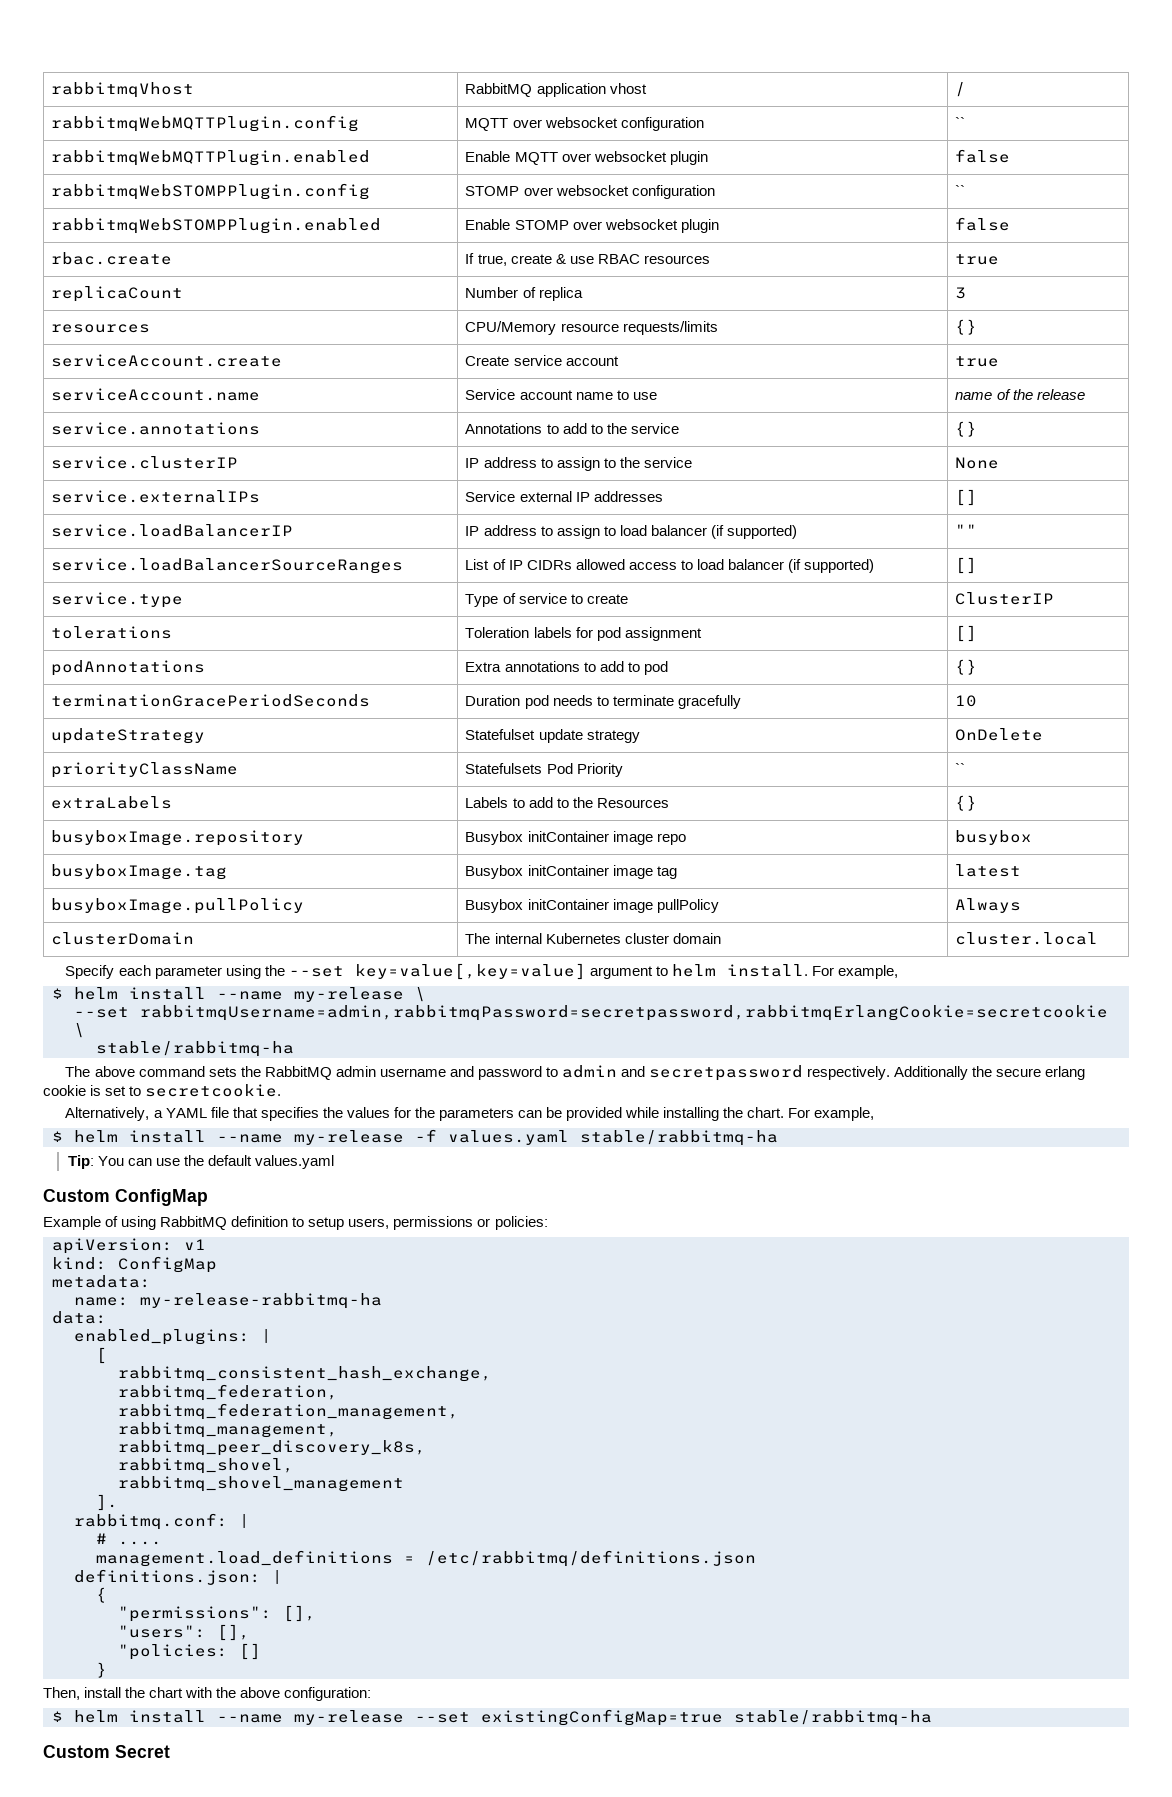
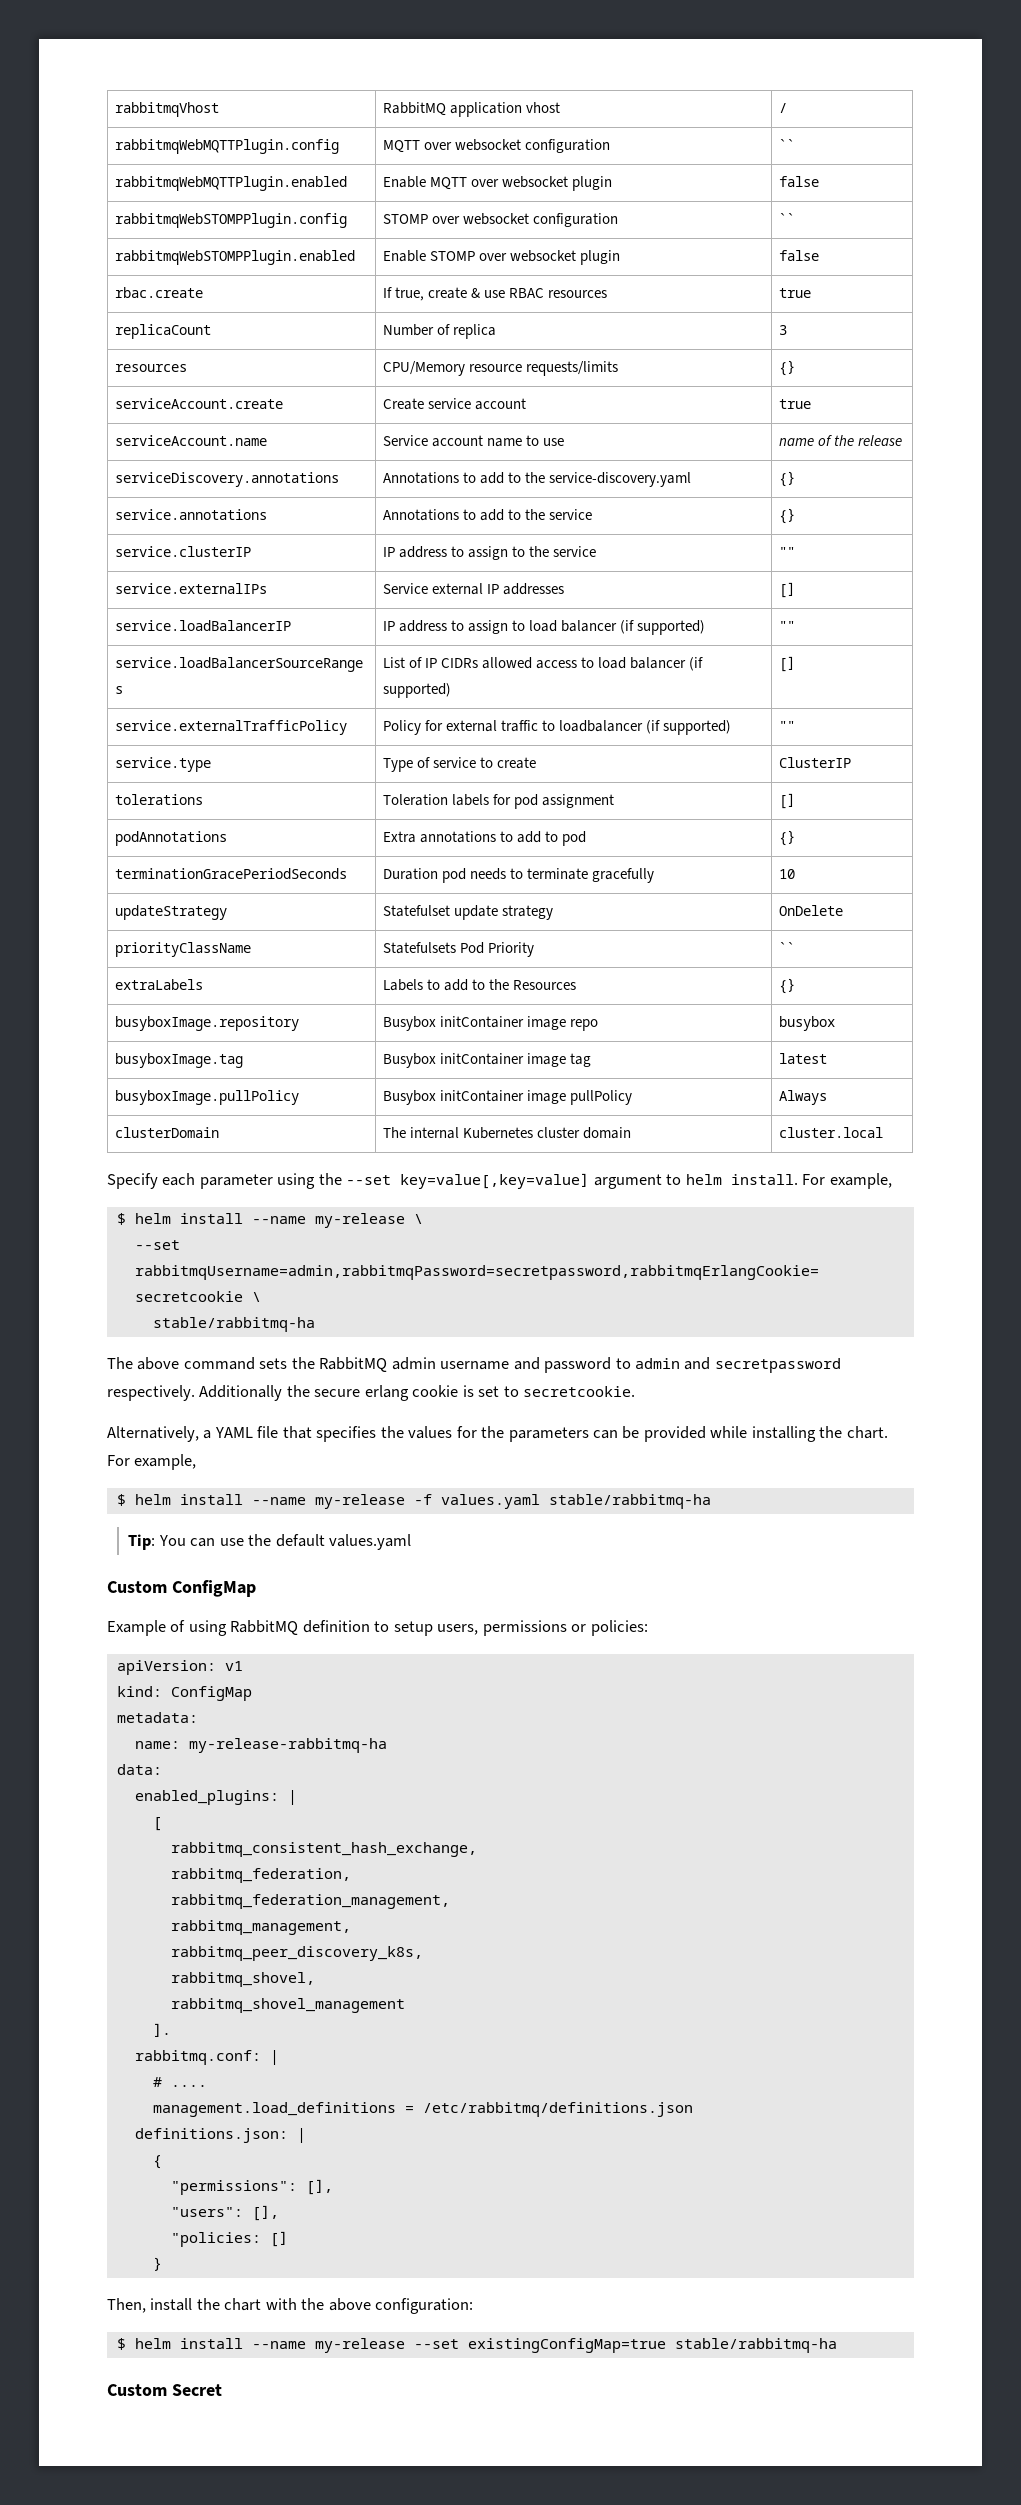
(1085, 394) none -> [115,472,340,487] [383,472,692,487] [779,471,796,487] // serviceDiscovery.annotations | Annotations to add to the service-discovery.yaml | {}
[955,457,1000,469] | None -> [779,547,796,557] | ""
(978, 565) none -> [115,720,348,735] [383,720,732,735] [779,721,796,731] // service.externalTrafficPolicy | Policy for external traffic to loadbalancer (if supported) | ""

